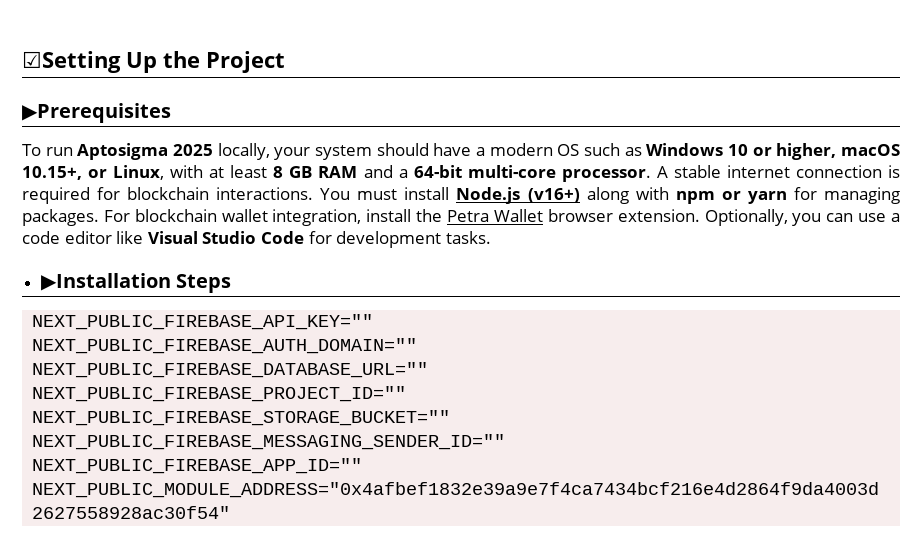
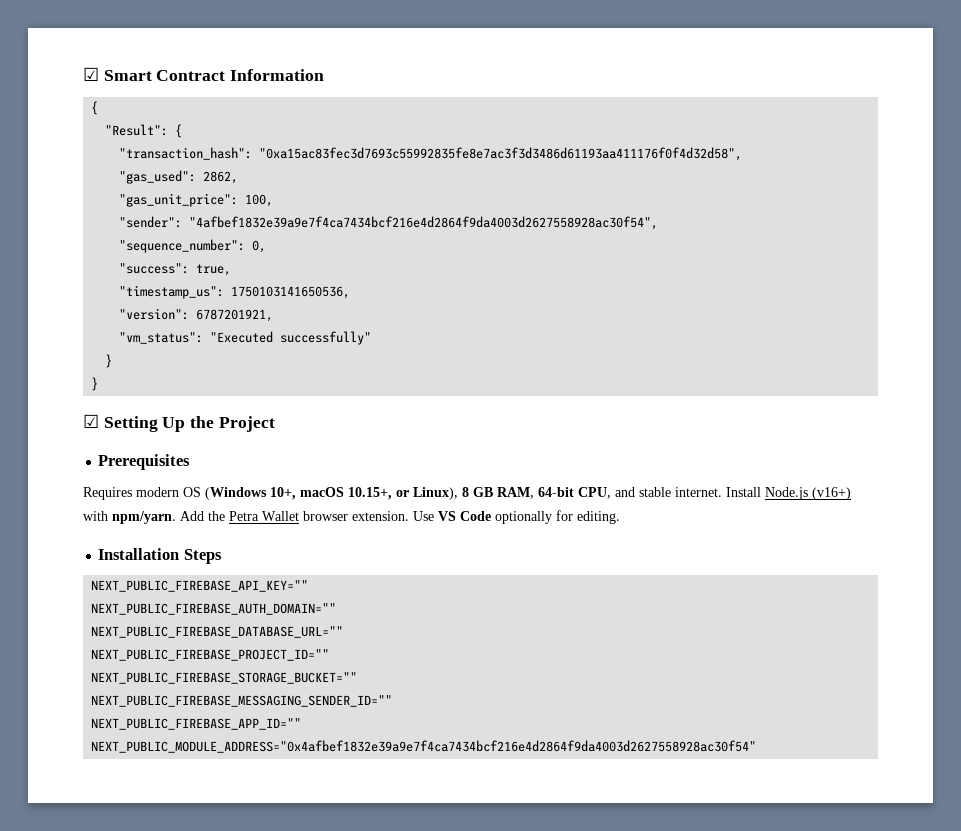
[22,51,285,73] [22,103,171,123] [22,143,900,160] [22,165,900,182] [22,187,901,204] [22,209,412,226] ☑Setting Up the Project // ▶Prerequisites // To run Aptosigma 2025 locally, your system should have a modern OS such as Windows 10 or higher, macOS 10.15+, or Linux, with at least 8 GB RAM and a 64-bit multi-core processor. A stable internet connection is required for blockchain interactions. You must install Node.js (v16+) along with npm or yarn for managing packages. For blockchain wallet integration, install -> [83,67,325,81] [91,101,99,115] [105,124,183,138] [119,147,743,161] [119,170,239,184] [119,193,274,207] [119,216,659,230] [119,239,267,253] [119,263,232,276] [119,285,351,299] [119,308,274,322] [119,331,372,345] [105,354,113,368] [91,377,99,391] [83,414,275,432] [98,454,191,470] [83,487,851,500] [83,511,204,524] ☑ Smart Contract Information // { // "Result": { // "transaction_hash": "0xa15ac83fec3d7693c55992835fe8e7ac3f3d3486d61193aa411176f0f4d32d58", // "gas_used": 2862, // "gas_unit_price": 100, // "sender": "4afbef1832e39a9e7f4ca7434bcf216e4d2864f9da4003d2627558928ac30f54", // "sequence_number": 0, // "success": true, // "timestamp_us": 1750103141650536, // "version": 6787201921, // "vm_status": "Executed successfully" // } // } // ☑ Setting Up the Project // Prerequisites // Requires modern OS (Windows 10+, macOS 10.15+, or Linux), 8 GB RAM, 64-bit CPU, and stable internet. Install Node.js (v16+) with npm/yarn. Add
[704,209,901,226] [22,231,491,248] [40,273,171,291] Optionally, you can use a code editor like Visual Studio Code for development tasks. // ▶Installation -> [413,510,620,524] [98,548,180,560] Use VS Code optionally for editing. // Installation

